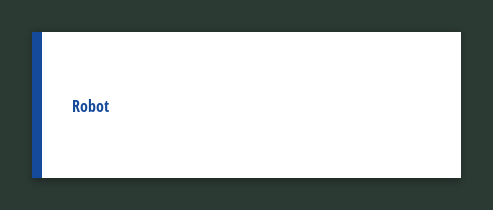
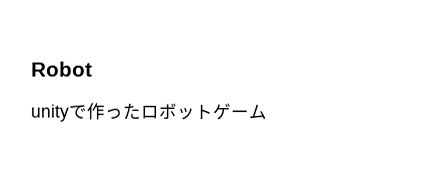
(109, 105) none -> [30,102,267,122] // unityで作ったロボットゲーム

